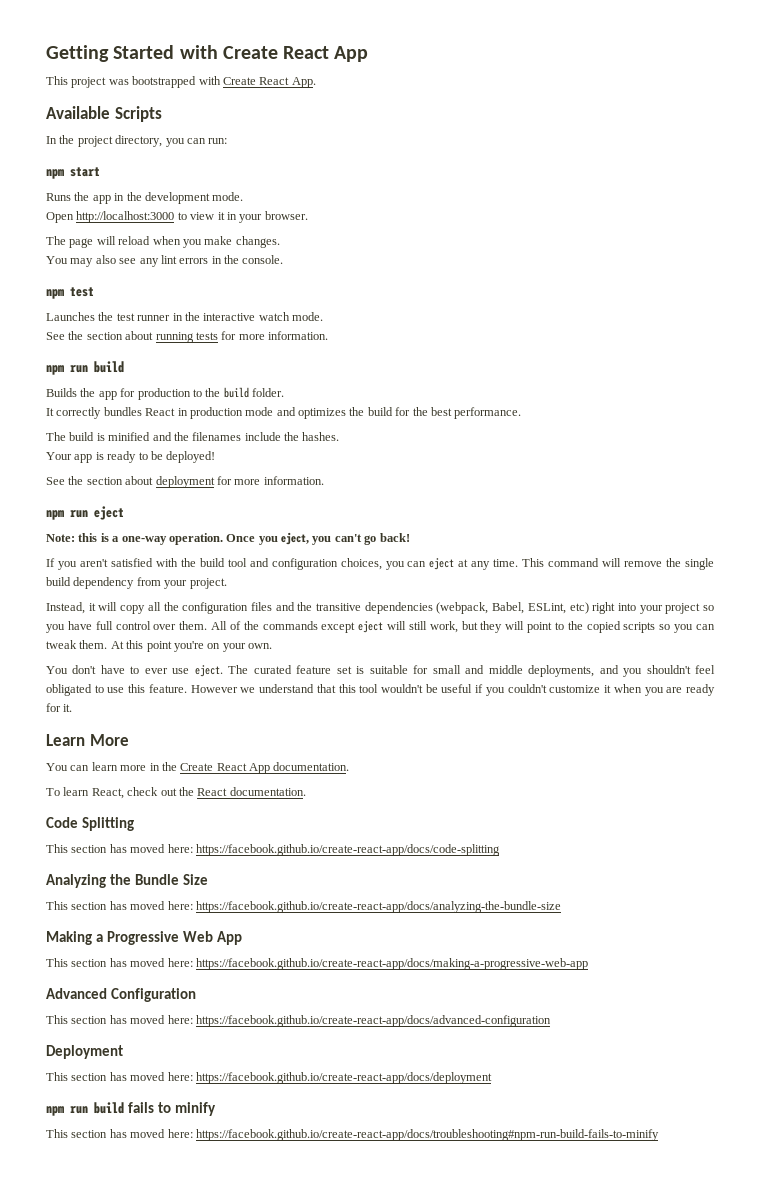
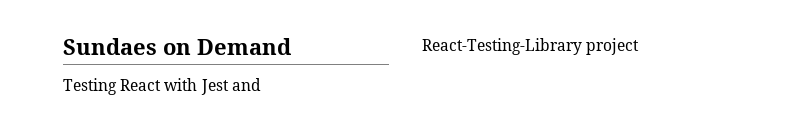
[46,45,369,62] [46,76,316,88] [46,106,162,122] [46,135,228,147] [46,167,100,179] [46,192,244,204] [46,211,308,223] [46,236,280,248] [46,255,284,267] [46,287,94,299] [46,312,323,321] [46,331,328,343] [46,361,124,375] [46,387,284,400] [46,407,522,419] [46,432,340,441] [46,451,216,463] [46,476,324,488] [46,506,124,520] [46,532,410,545] [46,558,714,570] [46,577,227,589] [46,602,715,614] [46,621,715,633] [46,640,272,652] [46,665,716,677] [46,684,716,696] [46,703,73,712] [46,734,129,746] [46,762,350,774] [46,787,306,799] [46,817,134,831] [46,844,500,856] [46,874,208,888] [46,901,561,913] [46,931,242,945] [46,958,588,970] [46,988,196,1002] [46,1015,551,1027] [46,1045,123,1059] [46,1072,492,1084] [46,1102,216,1116] [46,1129,659,1141] Getting Started with Create React App // This project was bootstrapped with Create React App. // Available Scripts // In the project directory, you can run: // npm start // Runs the app in the development mode. // Open http://localhost:3000 to view it in your browser. // The page will reload when you make changes. // You may also see any lint errors in the console. // npm test // Launches the test runner in the interactive watch mode. // See the section about running tests for more information. // npm run build // Builds the app for production to the build folder. // It correctly bundles React in production mode and optimizes the build for the best performance. // The build is minified and the filenames include the hashes. // Your app is ready to be deployed! // See the section about deployment for more information. // npm run eject // Note: this is a one-way operation. Once you eject, you can't go back! // If you aren't satisfied with the build tool and configuration choices, you can eject at any time. This command will remove the single build dependency from your project. // Instead, it will copy all the configuration files and the transitive dependencies (webpack, Babel, ESLint, etc) right into your project so you have full control over them. All of the commands except eject will still work, but they will point to the copied scripts so you can tweak them. At this point you're on your own. // You don't have to ever use eject. The curated feature set is suitable for small and middle deployments, and you shouldn't feel obligated to use this feature. However we understand that this tool wouldn't be useful if you couldn't customize it when you are ready for it. // Learn More // You can learn more in the Create React App documentation. // To learn React, check out the React documentation. // Code Splitting // This section has moved here: https://facebook.github.io/create-react-app/docs/code-splitting // Analyzing the Bundle Size // This section has moved here: https://facebook.github.io/create-react-app/docs/analyzing-the-bundle-size // Making a Progressive Web App // This section has moved here: https://facebook.github.io/create-react-app/docs/making-a-progressive-web-app // Advanced Configuration // This section has moved here: https://facebook.github.io/create-react-app/docs/advanced-configuration // Deployment // This section has moved here: https://facebook.github.io/create-react-app/docs/deployment // npm run build fails to minify // This section has moved here: https://facebook.github.io/create-react-app/docs/troubleshooting#npm-run-build-fails-to-minify -> [63,38,291,55] [63,78,261,95] [422,38,640,55] Sundaes on Demand // Testing React with Jest and React-Testing-Library project

